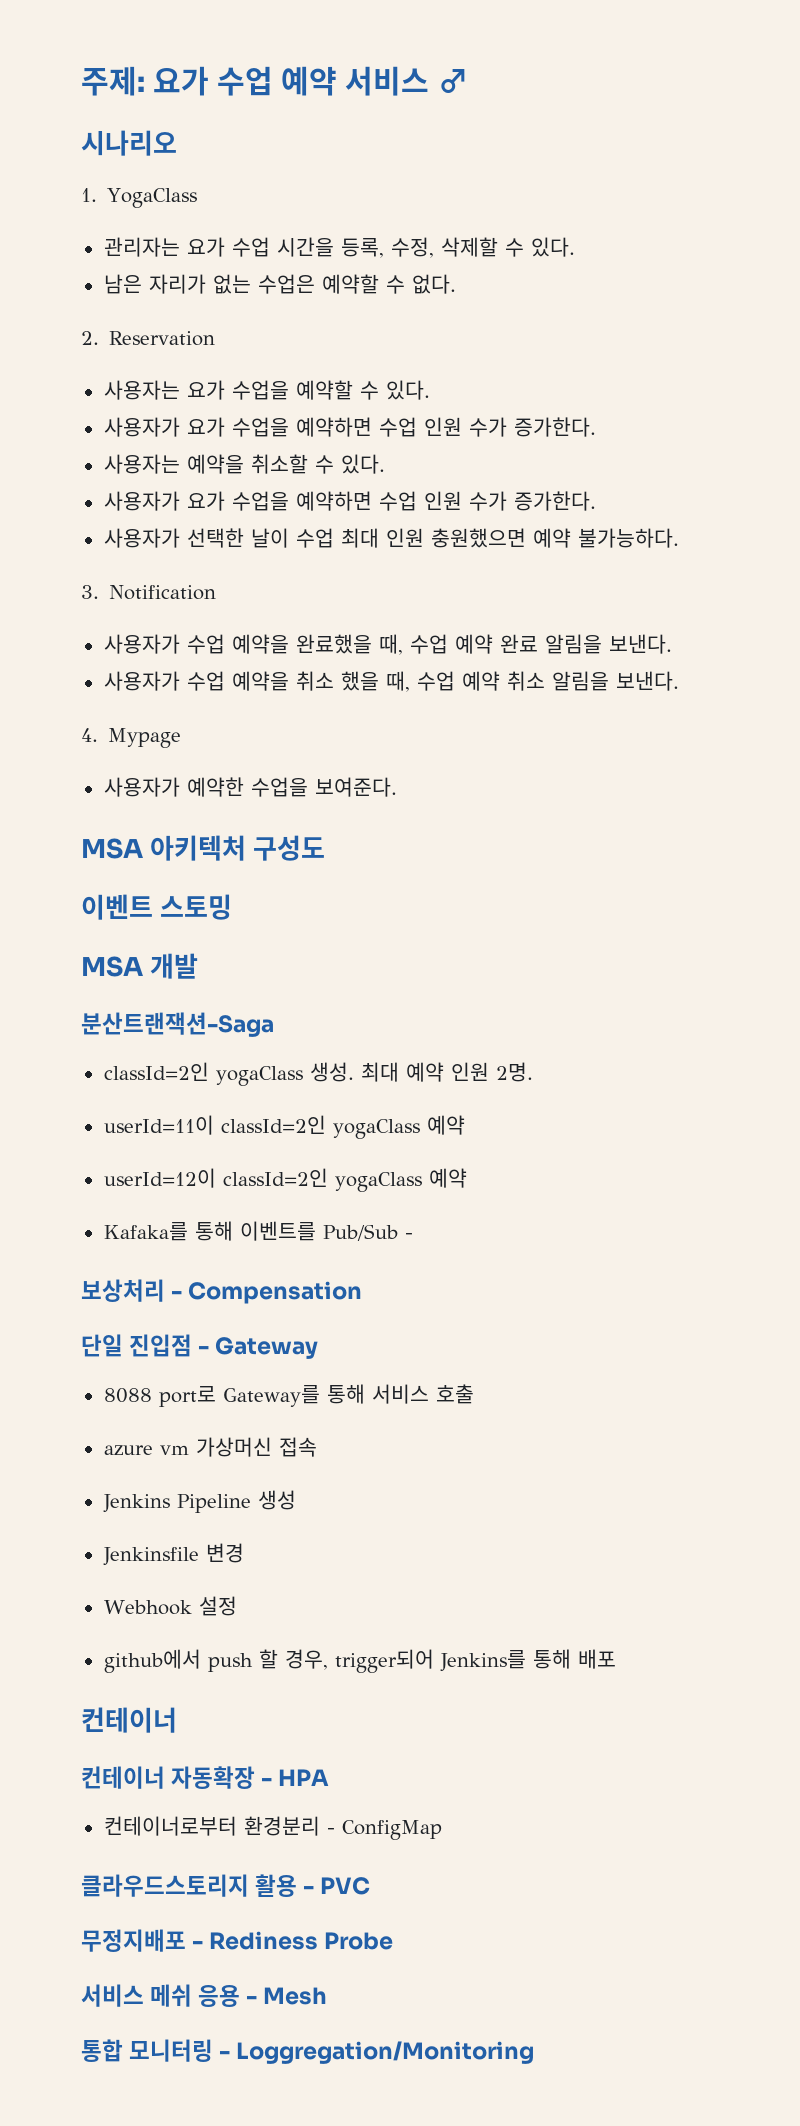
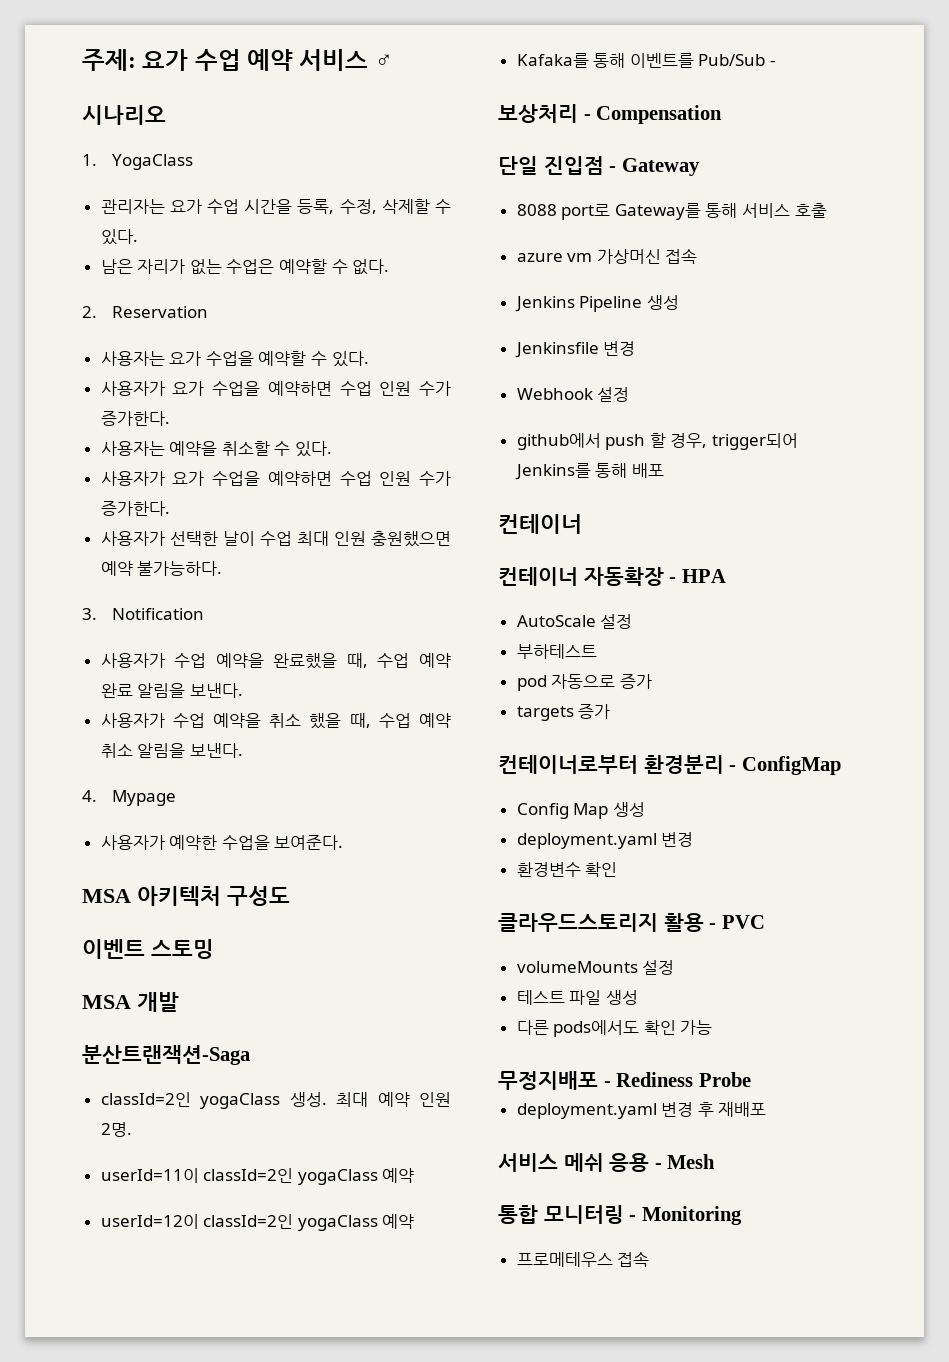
[103,1816,442,1840] [81,1874,371,1897] 컨테이너로부터 환경분리 - ConfigMap // 클라우드스토리지 활용 - PVC -> [516,614,633,629] [516,644,597,659] [516,674,652,691] [516,704,611,721] [498,755,841,775] [516,802,645,819] [516,832,694,849] [516,862,618,877] [498,913,765,932] [516,960,675,975] [516,990,638,1005] [516,1020,713,1037] AutoScale 설정 // 부하테스트 // pod 자동으로 증가 // targets 증가 // 컨테이너로부터 환경분리 - ConfigMap // Config Map 생성 // deployment.yaml 변경 // 환경변수 확인 // 클라우드스토리지 활용 - PVC // volumeMounts 설정 // 테스트 파일 생성 // 다른 pods에서도 확인 가능
(394, 1941) none -> [516,1102,767,1119] // deployment.yaml 변경 후 재배포
[236,2041,535,2064] Loggregation/Monitoring -> [641,1206,742,1225] [516,1251,650,1267] Monitoring // 프로메테우스 접속

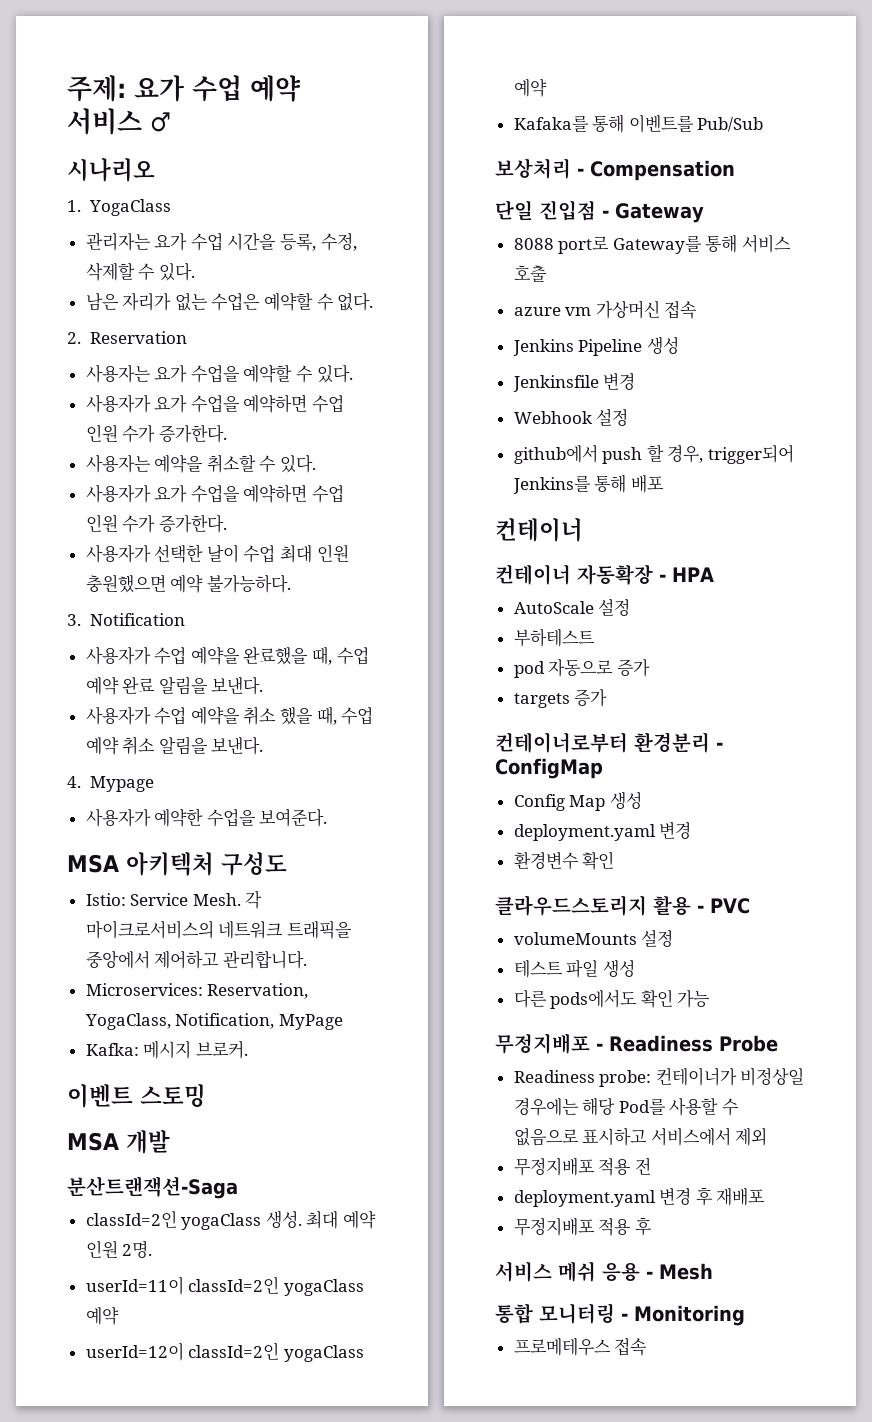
(290, 896) none -> [85,891,263,909] [85,920,352,939] [85,950,307,969] [85,983,309,999] [84,1013,343,1030] [85,1041,248,1059] // Istio: Service Mesh. 각 마이크로서비스의 네트워크 트래픽을 중앙에서 제어하고 관리합니다. // Microservices: Reservation, YogaClass, Notification, MyPage // Kafka: 메시지 브로커.
[770,60,776,66] - -> (764, 124) none
[616,1072,694,1087] Rediness -> [609,1035,713,1052] Readiness
(751, 1079) none -> [513,1067,805,1087] [513,1097,740,1116] [513,1127,768,1146] [513,1157,651,1176] // Readiness probe: 컨테이너가 비정상일 경우에는 해당 Pod를 사용할 수 없음으로 표시하고 서비스에서 제외 // 무정지배포 적용 전
(767, 1109) none -> [513,1217,652,1236] // 무정지배포 적용 후

